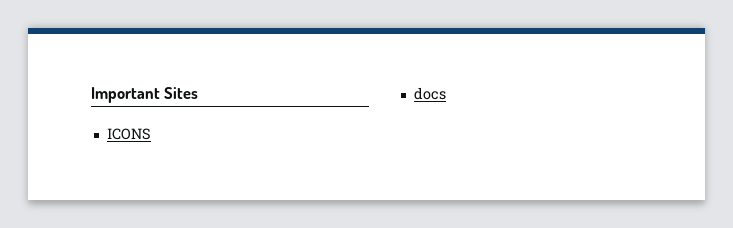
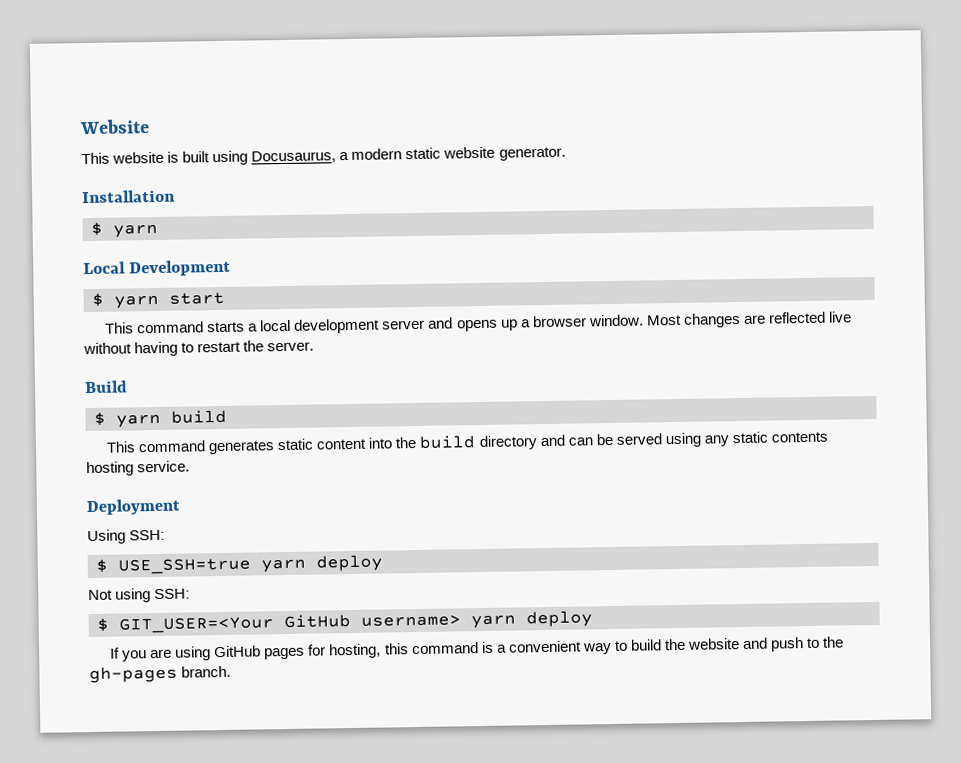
[91,87,199,103] [106,128,151,140] [413,87,446,100] Important Sites // ICONS // docs -> [79,119,150,135] [81,146,566,166] [82,189,176,204] [91,221,158,238] [83,259,232,277] [92,291,225,309] [105,311,852,334] [83,340,315,357] [84,380,128,394] [94,409,227,428] [106,431,828,455] [86,460,191,477] [86,498,180,516] [87,529,166,545] [96,554,383,575] [88,588,191,603] [97,610,593,634] [110,636,845,662] [89,665,232,684] Website // This website is built using Docusaurus, a modern static website generator. // Installation // $ yarn // Local Development // $ yarn start // This command starts a local development server and opens up a browser window. Most changes are reflected live without having to restart the server. // Build // $ yarn build // This command generates static content into the build directory and can be served using any static contents hosting service. // Deployment // Using SSH: // $ USE_SSH=true yarn deploy // Not using SSH: // $ GIT_USER=<Your GitHub username> yarn deploy // If you are using GitHub pages for hosting, this command is a convenient way to build the website and push to the gh-pages branch.

